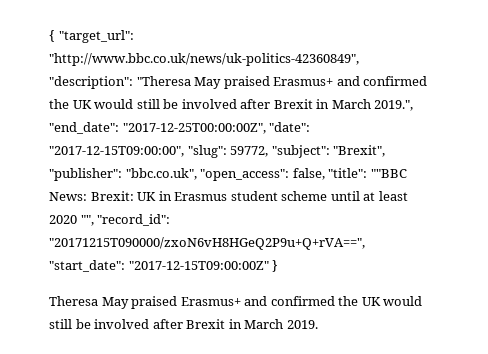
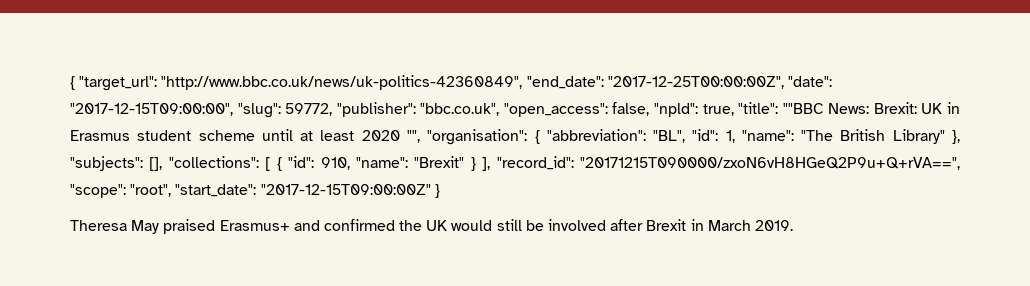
[49,76,428,89] [49,99,414,111] "description": "Theresa May praised Erasmus+ and confirmed the UK would still be involved after Brexit in March 2019.", -> (523, 82) none
[271,145,386,158] "subject": "Brexit", -> (333, 109) none
(325, 174) none -> [653,103,734,117] "npld": true,
[97,214,171,226] [49,237,365,250] "record_id": "20171215T090000/zxoN6vH8HGeQ2P9u+Q+rVA==", -> [427,129,961,145] [70,156,960,171] [70,184,172,198] "organisation": { "abbreviation": "BL", "id": 1, "name": "The British Library" }, "subjects": [], "collections": [ { "id": 910, "name": "Brexit" } ], "record_id": "20171215T090000/zxoN6vH8HGeQ2P9u+Q+rVA==", "scope": "root",

